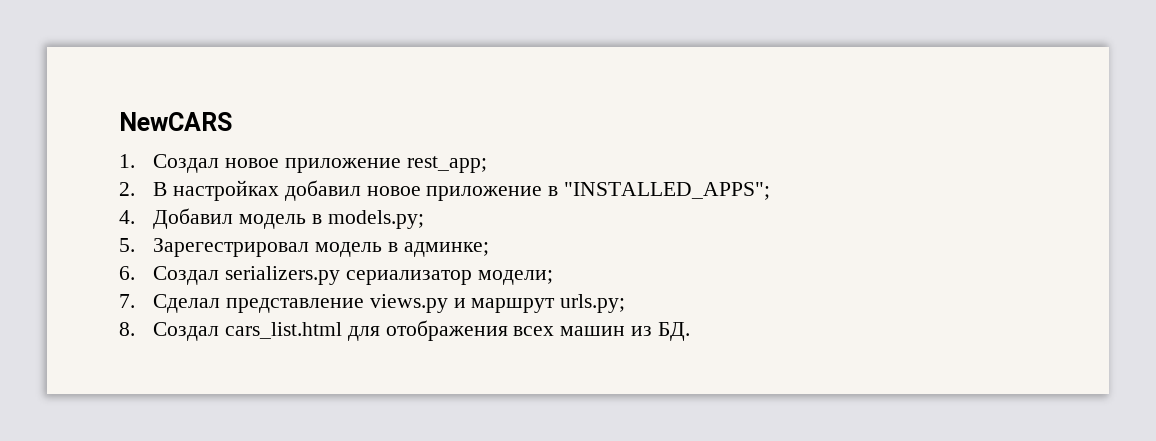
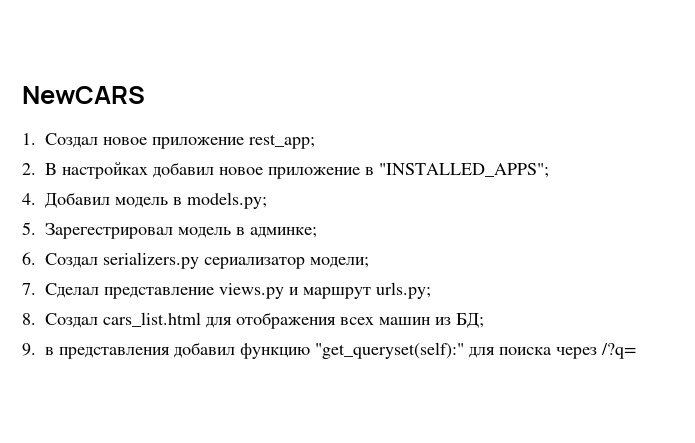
[657,322,690,341] БД. -> [456,313,485,328] [22,342,637,359] БД; // 9. в представления добавил функцию "get_queryset(self):" для поиска через /?q=

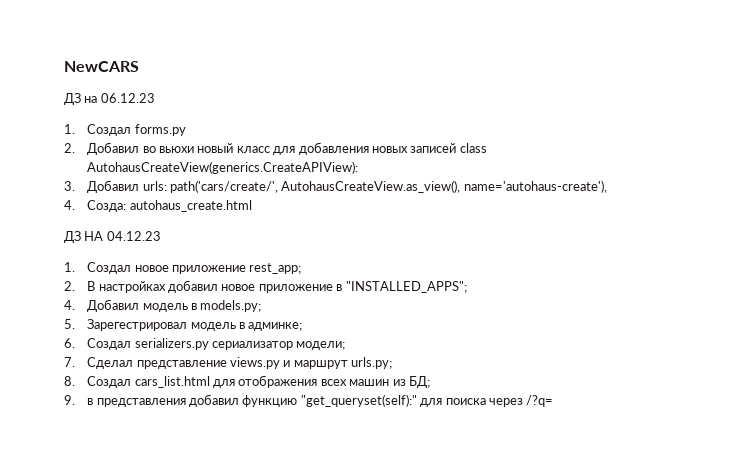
(145, 95) none -> [64,93,155,105] [64,124,186,136] [64,142,487,155] [87,161,359,174] [64,180,607,193] [64,200,252,212] [64,231,161,243] // ДЗ на 06.12.23 // 1. Создал forms.py // 2. Добавил во вьюхи новый класс для добавления новых записей class AutohausCreateView(generics.CreateAPIView): // 3. Добавил urls: path('cars/create/', AutohausCreateView.as_view(), name='autohaus-create'), // 4. Созда: autohaus_create.html // ДЗ НА 04.12.23

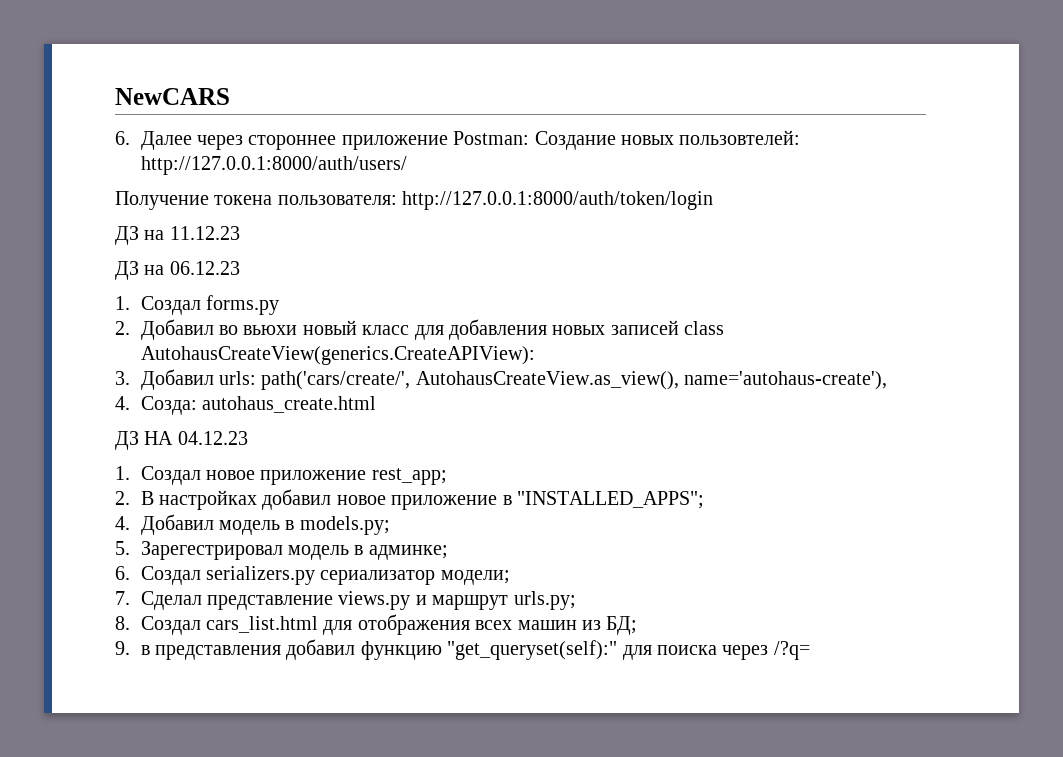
(139, 66) none -> [115,130,801,150] [140,156,407,175] [115,191,714,210] [115,226,240,245] // 6. Далее через стороннее приложение Postman: Создание новых пользовтелей: http://127.0.0.1:8000/auth/users/ // Получение токена пользователя: http://127.0.0.1:8000/auth/token/login // ДЗ на 11.12.23

